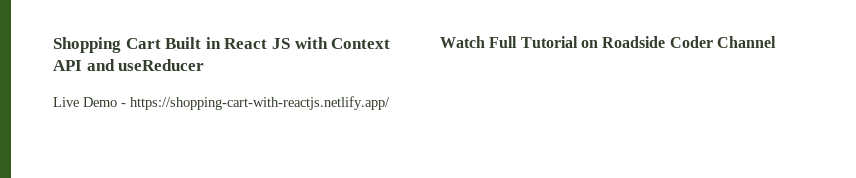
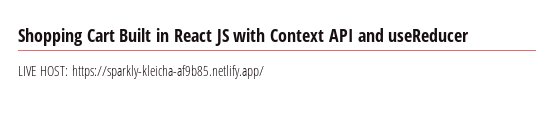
[53,96,390,110] [440,36,776,48] Live Demo - https://shopping-cart-with-reactjs.netlify.app/ // Watch Full Tutorial on Roadside Coder Channel -> [18,65,264,79] LIVE HOST: https://sparkly-kleicha-af9b85.netlify.app/

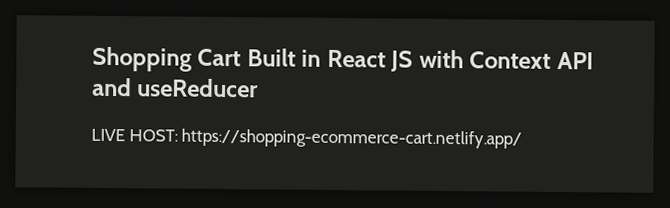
[71,65,264,79] https://sparkly-kleicha-af9b85.netlify.app/ -> [181,128,523,149] https://shopping-ecommerce-cart.netlify.app/

